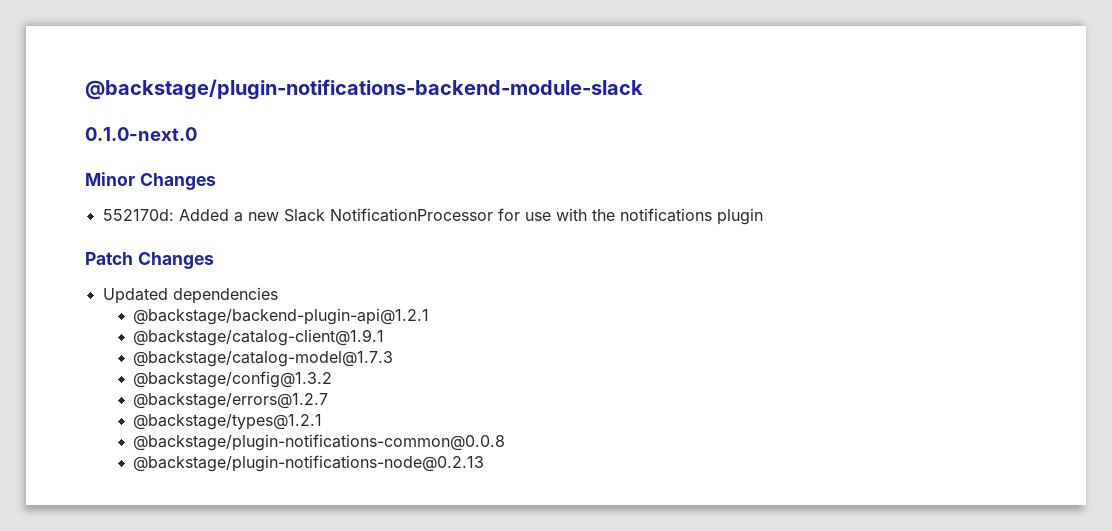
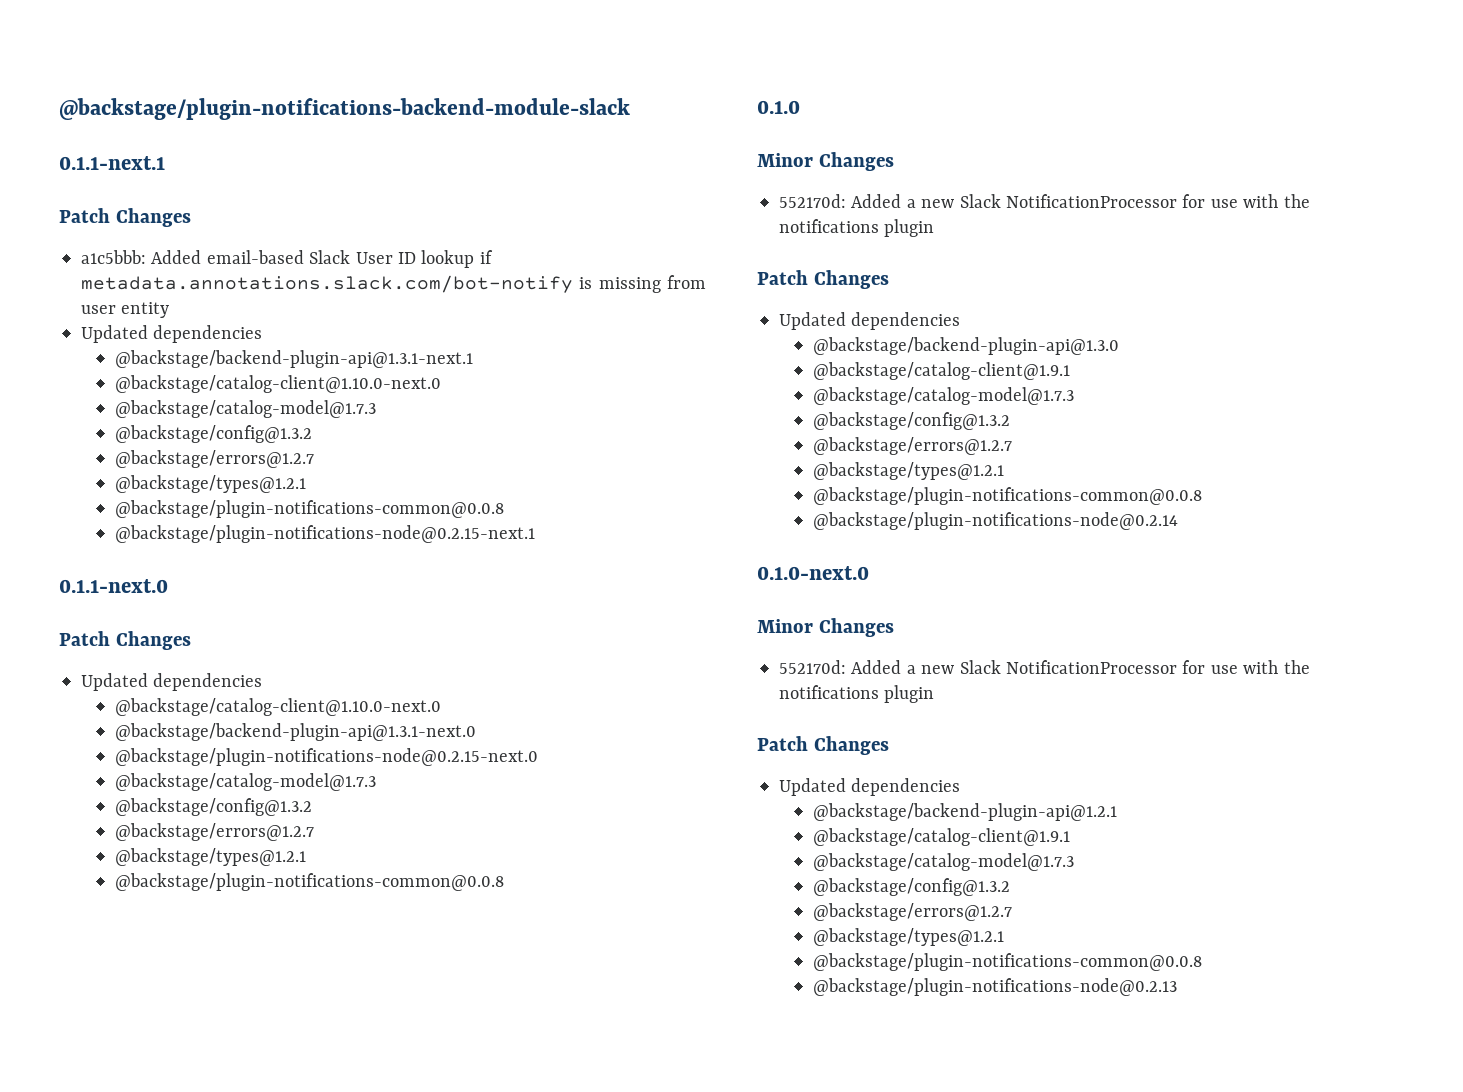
(643, 89) none -> [59,156,165,170] [59,208,191,227] [81,250,493,268] [81,275,707,293] [81,302,170,318] [81,325,263,343] [114,350,473,368] [114,375,441,393] [114,400,376,418] [114,425,312,443] [114,450,314,468] [114,475,306,493] [114,500,504,518] [114,525,535,543] [59,579,168,593] [59,631,191,650] [81,673,263,691] [114,698,441,716] [114,723,476,741] [114,748,538,766] [114,773,376,791] [114,798,312,816] [114,823,314,841] [114,848,306,866] [114,873,504,891] [757,100,800,114] [757,152,894,171] [779,194,1310,208] [779,219,935,237] [757,270,889,289] [779,312,961,330] [812,337,1119,355] [812,362,1070,380] [812,387,1074,405] [812,412,1010,430] [812,437,1012,455] [812,462,1004,480] [812,487,1202,505] [812,512,1178,530] // 0.1.1-next.1 // Patch Changes // a1c5bbb: Added email-based Slack User ID lookup if metadata.annotations.slack.com/bot-notify is missing from user entity // Updated dependencies // @backstage/backend-plugin-api@1.3.1-next.1 // @backstage/catalog-client@1.10.0-next.0 // @backstage/catalog-model@1.7.3 // @backstage/config@1.3.2 // @backstage/errors@1.2.7 // @backstage/types@1.2.1 // @backstage/plugin-notifications-common@0.0.8 // @backstage/plugin-notifications-node@0.2.15-next.1 // 0.1.1-next.0 // Patch Changes // Updated dependencies // @backstage/catalog-client@1.10.0-next.0 // @backstage/backend-plugin-api@1.3.1-next.0 // @backstage/plugin-notifications-node@0.2.15-next.0 // @backstage/catalog-model@1.7.3 // @backstage/config@1.3.2 // @backstage/errors@1.2.7 // @backstage/types@1.2.1 // @backstage/plugin-notifications-common@0.0.8 // 0.1.0 // Minor Changes // 552170d: Added a new Slack NotificationProcessor for use with the notifications plugin // Patch Changes // Updated dependencies // @backstage/backend-plugin-api@1.3.0 // @backstage/catalog-client@1.9.1 // @backstage/catalog-model@1.7.3 // @backstage/config@1.3.2 // @backstage/errors@1.2.7 // @backstage/types@1.2.1 // @backstage/plugin-notifications-common@0.0.8 // @backstage/plugin-notifications-node@0.2.14

